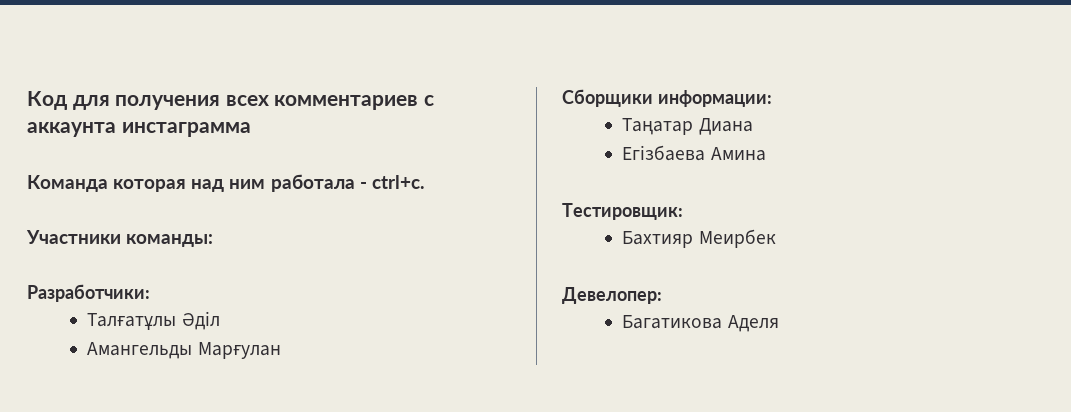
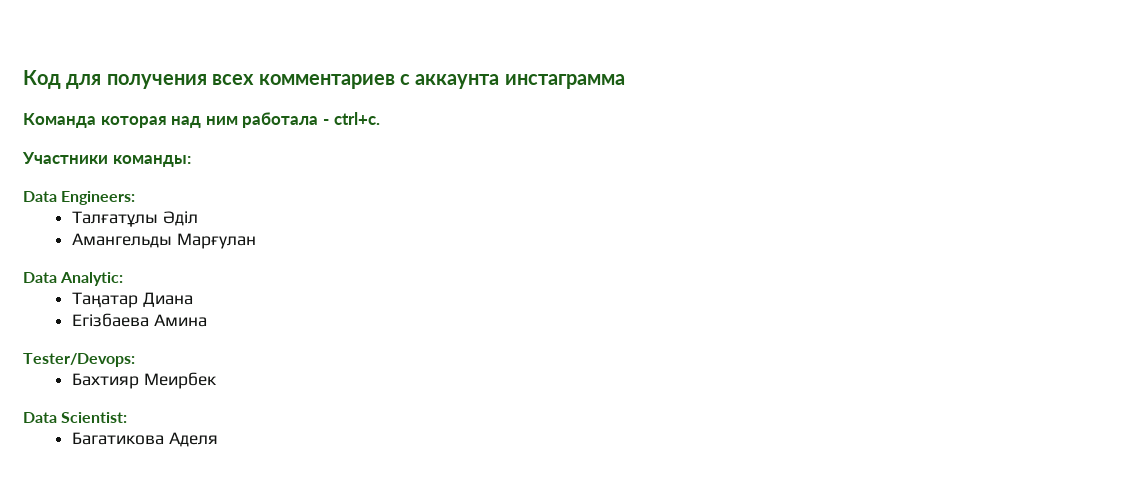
[27,284,150,302] Разработчики: -> [23,191,136,205] Data Engineers:
[562,89,772,107] Сборщики информации: -> [23,272,124,286] Data Analytic:
[562,203,683,220] Тестировщик: -> [23,353,135,367] Tester/Devops:
[562,287,662,304] Девелопер: -> [23,412,128,423] Data Scientist:

